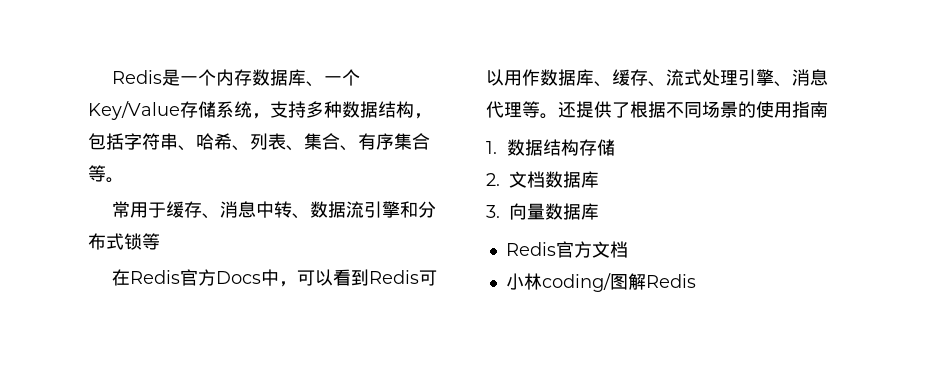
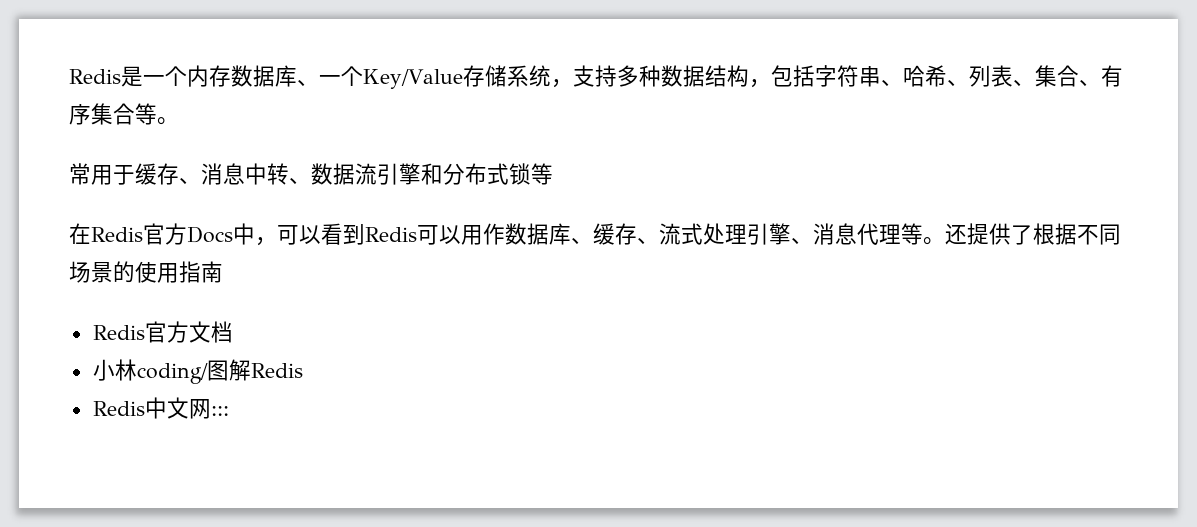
[486,139,615,156] [486,171,599,188] [486,203,599,220] // 1.数据结构存储 // 2.文档数据库 // 3.向量数据库 -> (223, 272) none
(696, 281) none -> [92,397,229,419] // Redis中文网:::

